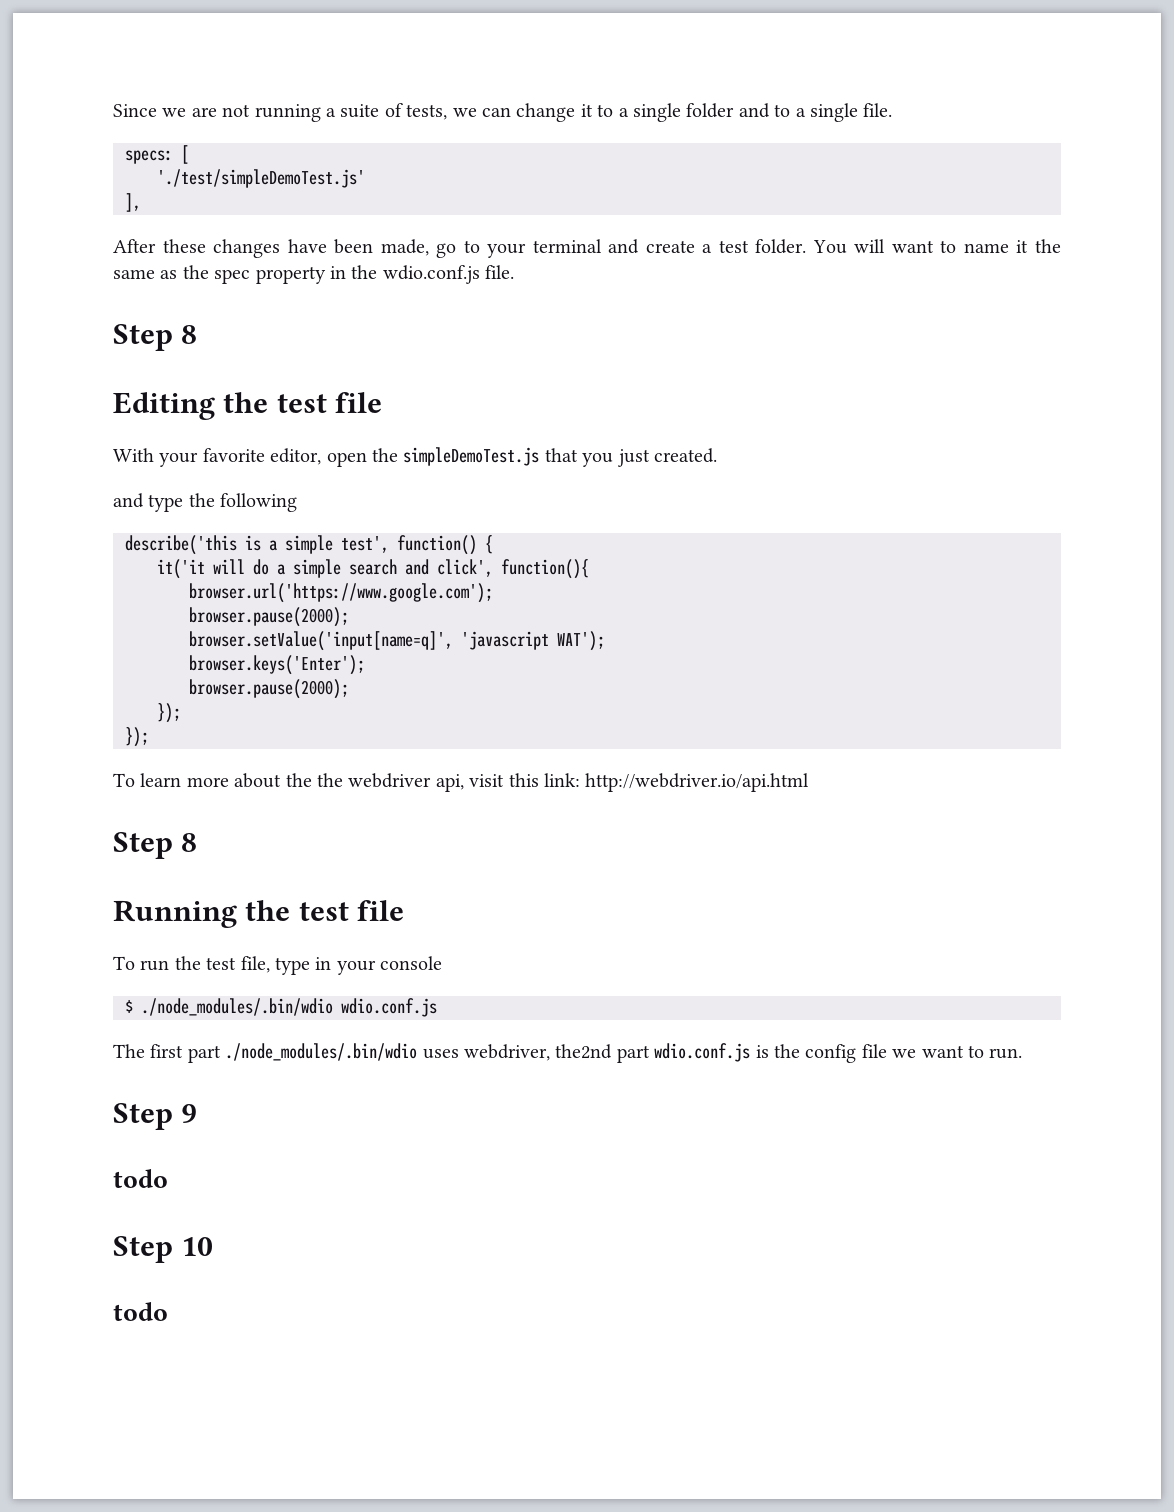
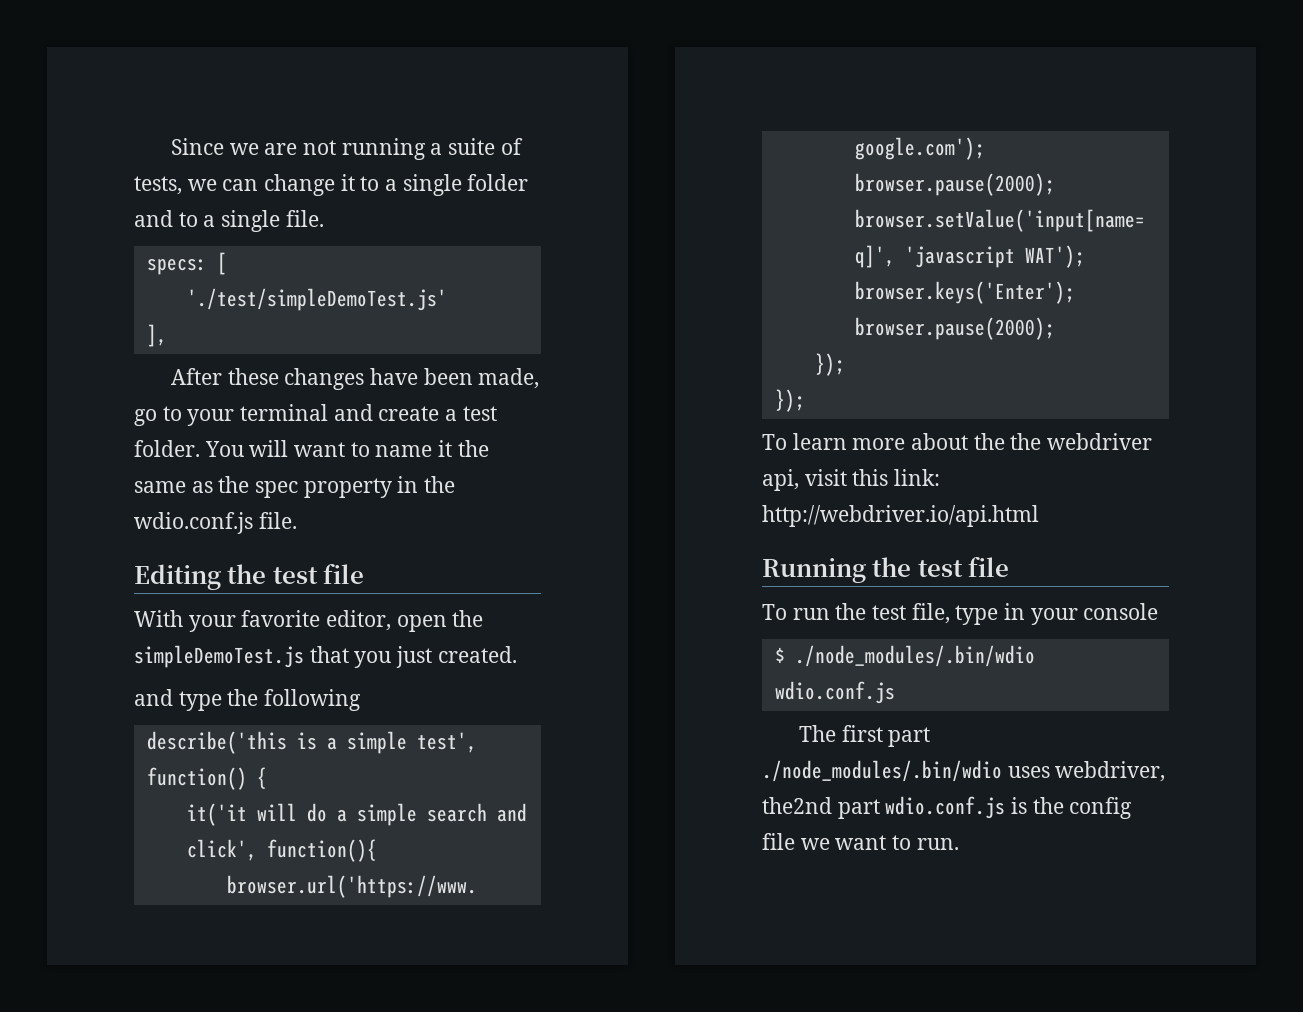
[113,324,198,351] // Step 8 -> (297, 520) none
[113,832,198,859] // Step 8 -> (1039, 516) none
[113,1103,198,1130] [113,1169,168,1188] [113,1236,214,1263] [113,1302,168,1321] // Step 9 // todo // Step 10 // todo -> (959, 844) none

